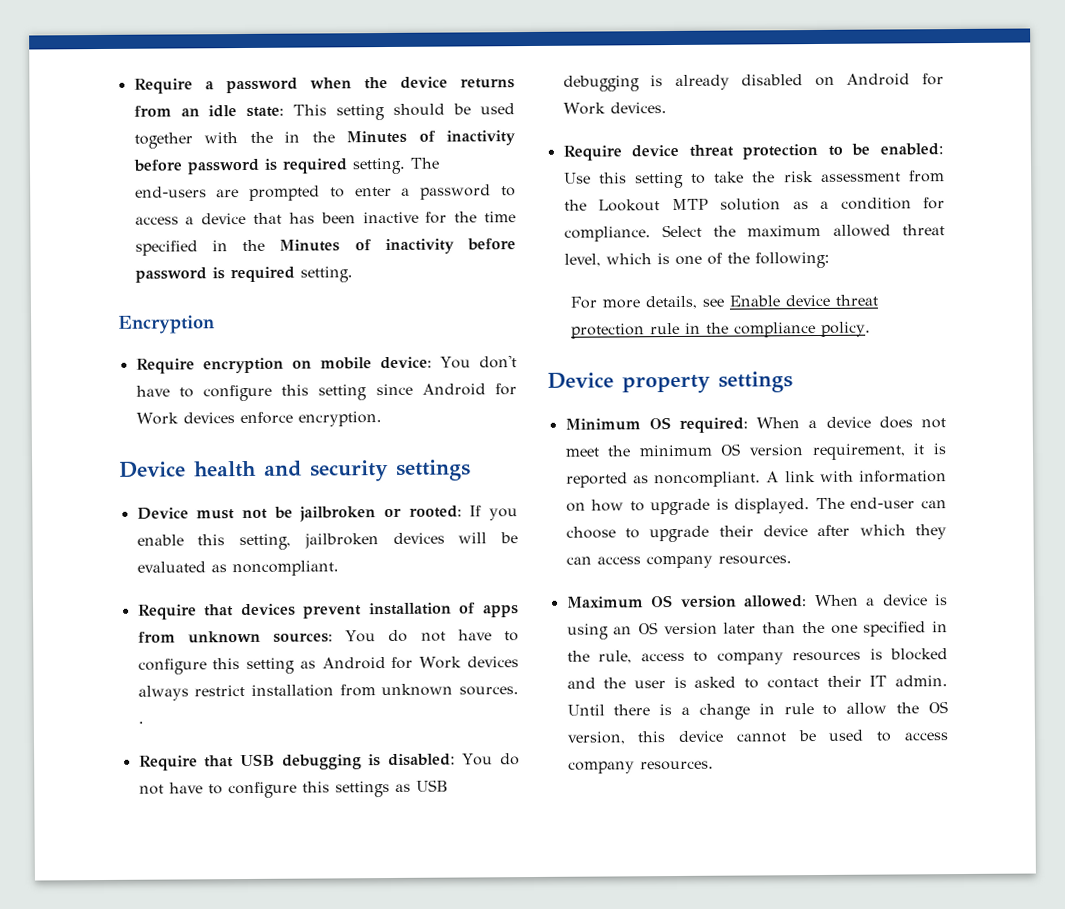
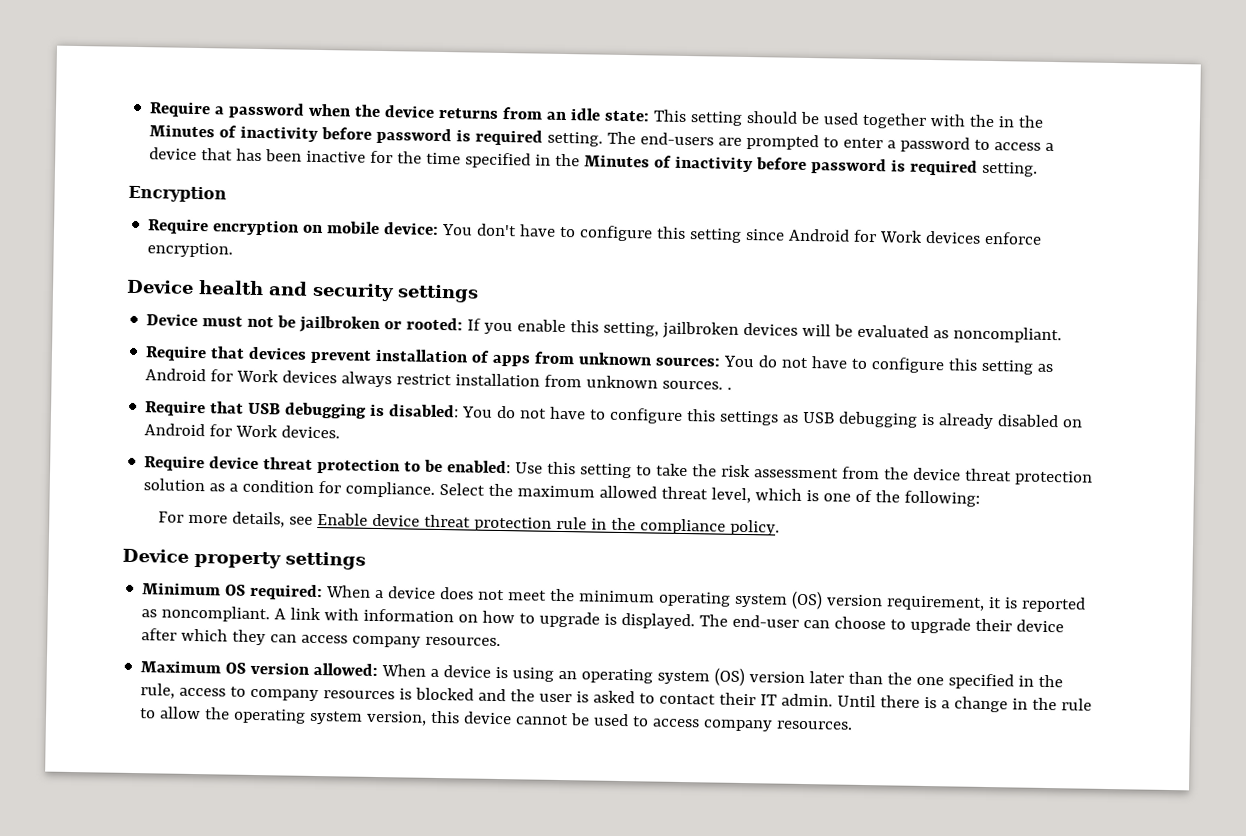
[598,198,709,212] Lookout MTP -> [913,467,1094,486] device threat protection
[720,443,742,456] OS -> [658,590,824,610] operating system (OS)
[638,622,659,635] OS -> [581,667,746,687] operating system (OS)
(775, 709) none -> [1032,697,1058,711] the
[927,701,948,714] OS -> [233,708,364,725] operating system

